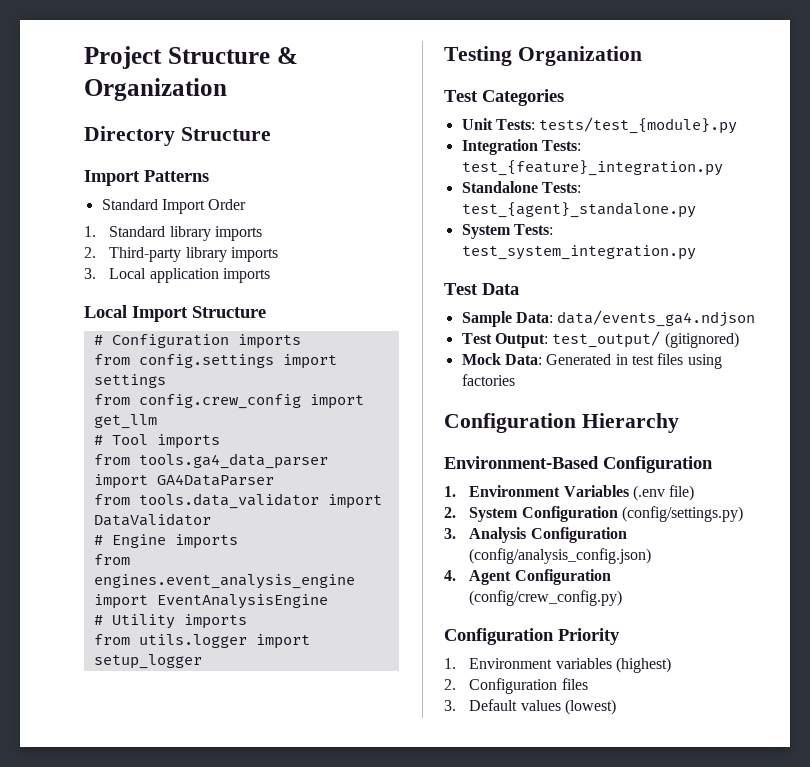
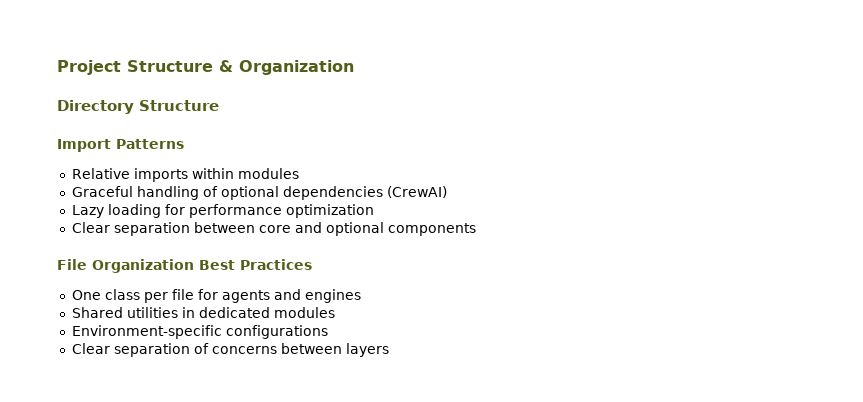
[101,199,247,214] [84,226,262,241] [84,247,278,262] [84,268,270,283] [84,305,266,322] [93,334,301,349] [93,354,337,369] [93,374,166,388] [93,394,364,409] [93,414,157,429] [93,434,220,449] [93,453,328,469] [93,474,274,489] [93,493,382,509] [93,513,211,526] [93,534,238,549] [93,554,130,565] [93,574,355,589] [93,594,328,609] [93,614,247,629] [93,634,310,649] [93,654,202,669] [444,46,642,66] [444,89,564,106] [461,117,738,134] [461,139,581,155] [461,160,723,176] [461,181,581,193] [461,202,696,218] [461,224,553,239] [461,245,696,260] [444,283,519,295] [461,310,756,327] [461,331,739,348] [461,353,722,369] [461,374,515,386] [444,413,679,433] [444,456,713,473] [444,485,695,501] [444,506,743,522] [444,527,627,543] [469,548,652,564] [444,569,611,585] [469,590,623,606] [444,628,620,645] [444,657,671,673] [444,678,588,694] [444,699,616,715] Standard Import Order // 1. Standard library imports // 2. Third-party library imports // 3. Local application imports // Local Import Structure // # Configuration imports // from config.settings import settings // from config.crew_config import get_llm // # Tool imports // from tools.ga4_data_parser import GA4DataParser // from tools.data_validator import DataValidator // # Engine imports // from engines.event_analysis_engine import EventAnalysisEngine // # Utility imports // from utils.logger import setup_logger // Testing Organization // Test Categories // Unit Tests: tests/test_{module}.py // Integration Tests: test_{feature}_integration.py // Standalone Tests: test_{agent}_standalone.py // System Tests: test_system_integration.py // Test Data // Sample Data: data/events_ga4.ndjson // Test Output: test_output/ (gitignored) // Mock Data: Generated in test files using factories // Configuration Hierarchy // Environment-Based Configuration // 1. Environment Variables (.env file) // 2. System Configuration (config/settings.py) // 3. Analysis Configuration (config/analysis_config.json) // 4. Agent Configuration (config/crew_config.py) // Configuration Priority // 1. Environment variables (highest) // 2. Configuration files // 3. Default values (lowest) -> [71,168,299,182] [71,186,447,200] [71,204,374,218] [71,222,476,236] [57,259,312,273] [71,289,361,303] [71,307,335,318] [71,325,328,339] [71,343,389,357] Relative imports within modules // Graceful handling of optional dependencies (CrewAI) // Lazy loading for performance optimization // Clear separation between core and optional components // File Organization Best Practices // One class per file for agents and engines // Shared utilities in dedicated modules // Environment-specific configurations // Clear separation of concerns between layers

